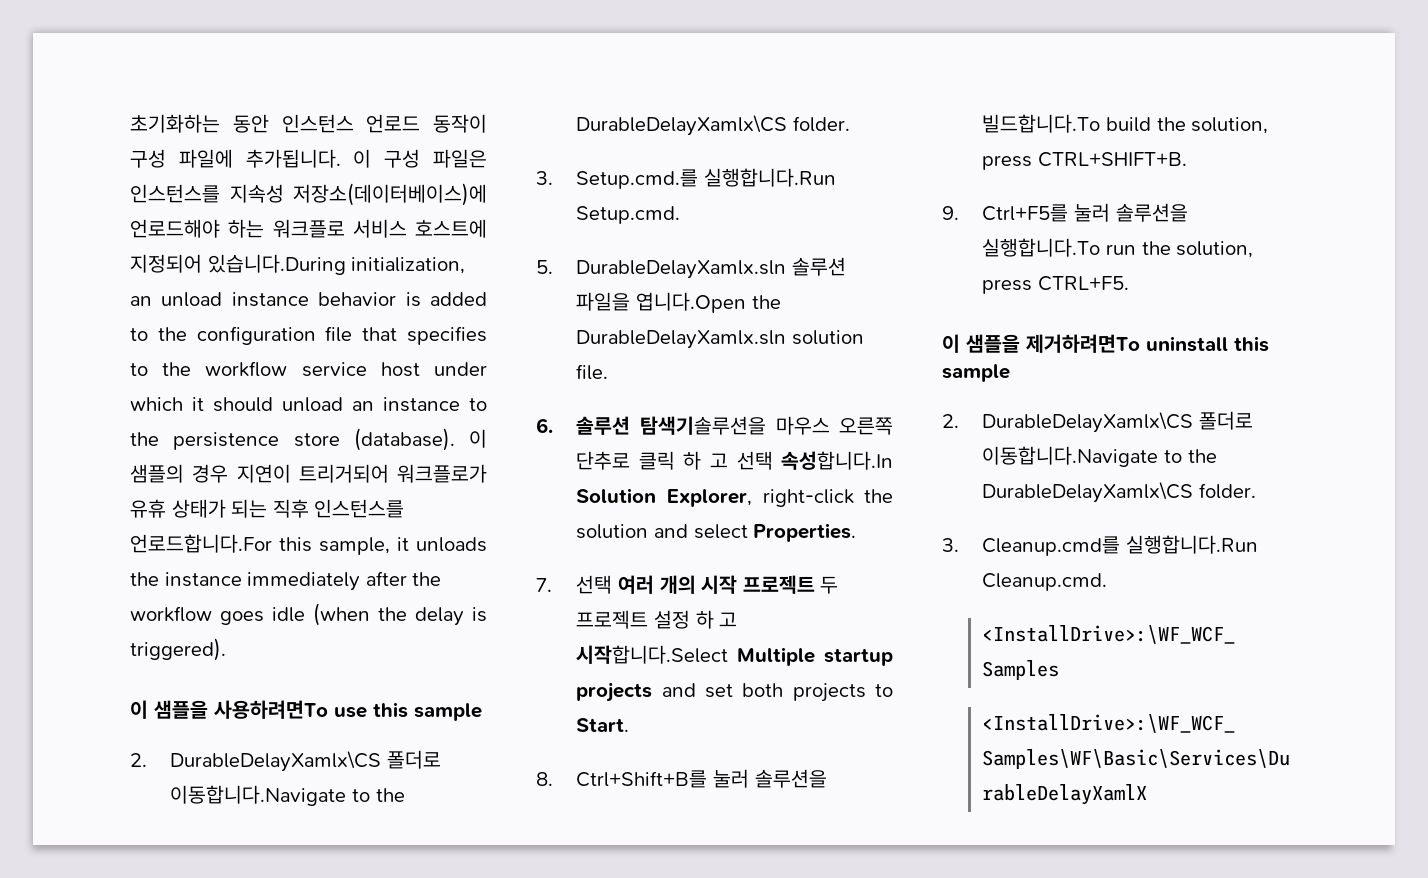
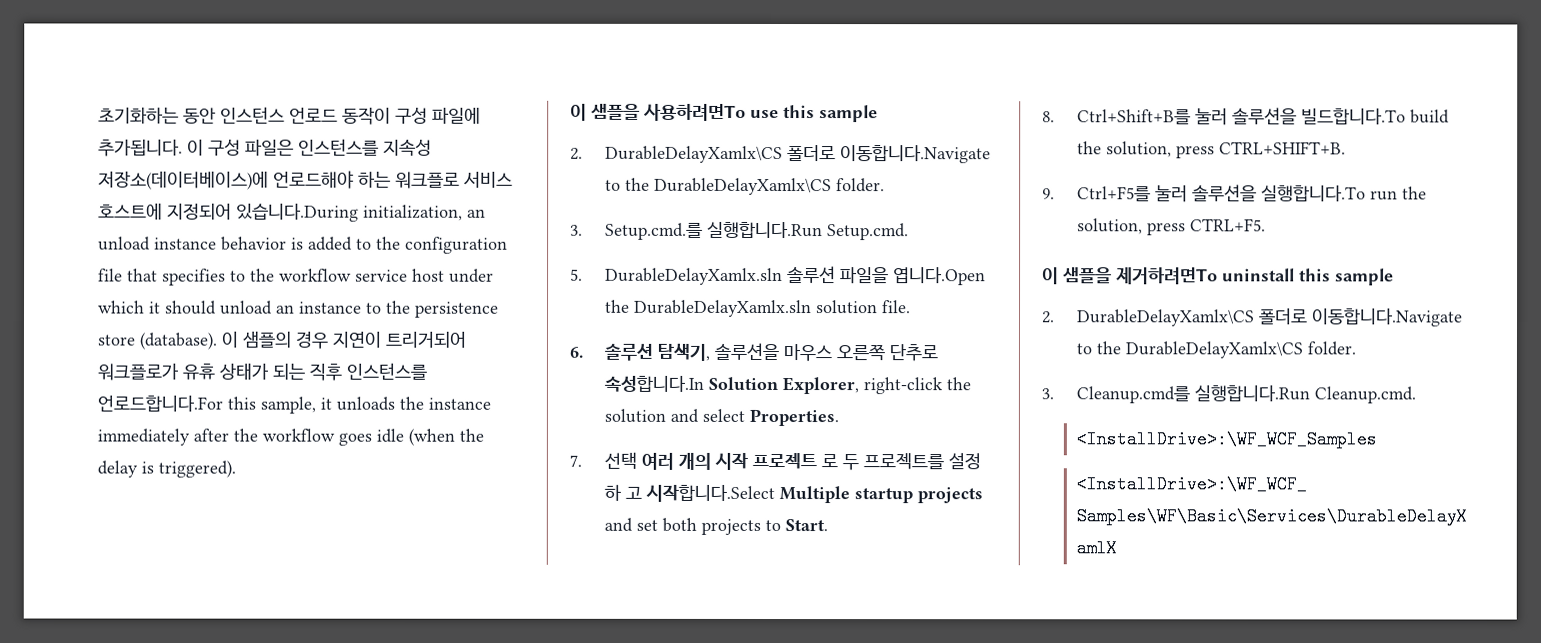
[639,416,766,435] 탐색기솔루션을 -> [656,342,779,361] 탐색기, 솔루션을
[638,451,773,470] 클릭 하 고 선택 -> (938, 353) none
[820,576,839,594] [576,610,649,629] 두 프로젝트 -> [820,453,944,471] 로 두 프로젝트를

